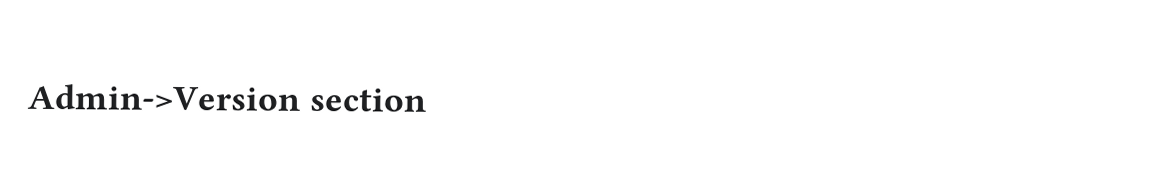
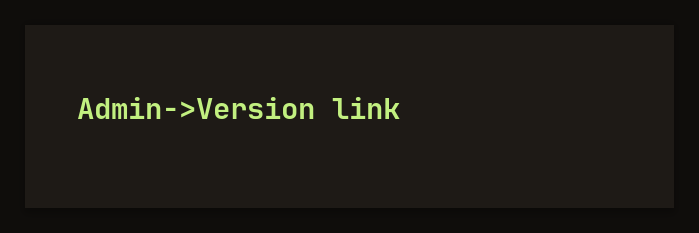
[308,87,427,112] section -> [332,97,400,119] link

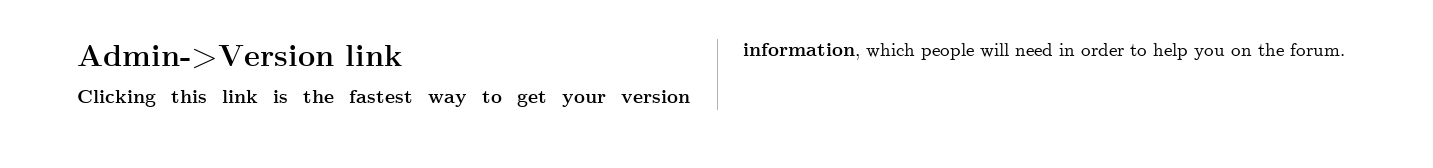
(400, 108) none -> [77,90,690,107] [743,43,1345,60] // Clicking this link is the fastest way to get your version information, which people will need in order to help you on the forum.

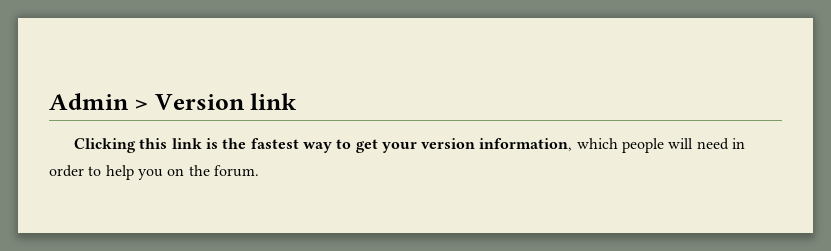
[77,45,334,69] Admin->Version -> [49,93,245,110] Admin > Version

